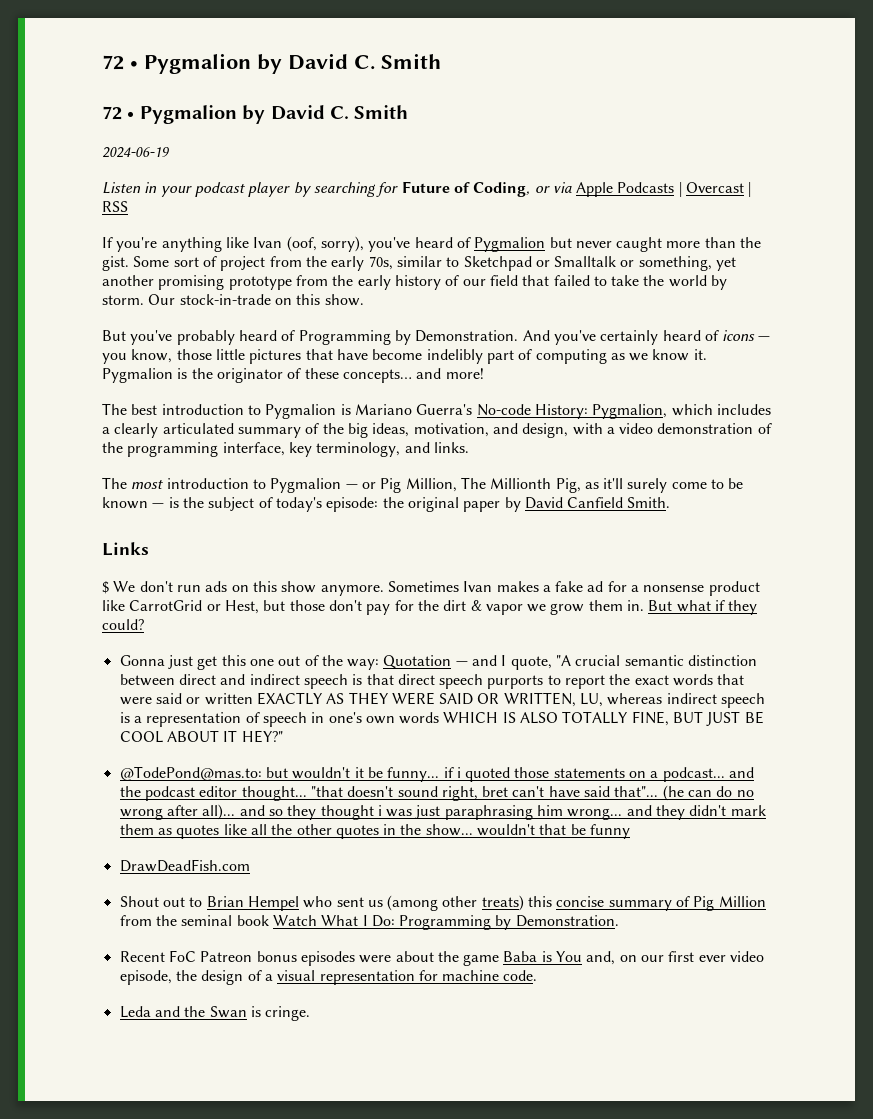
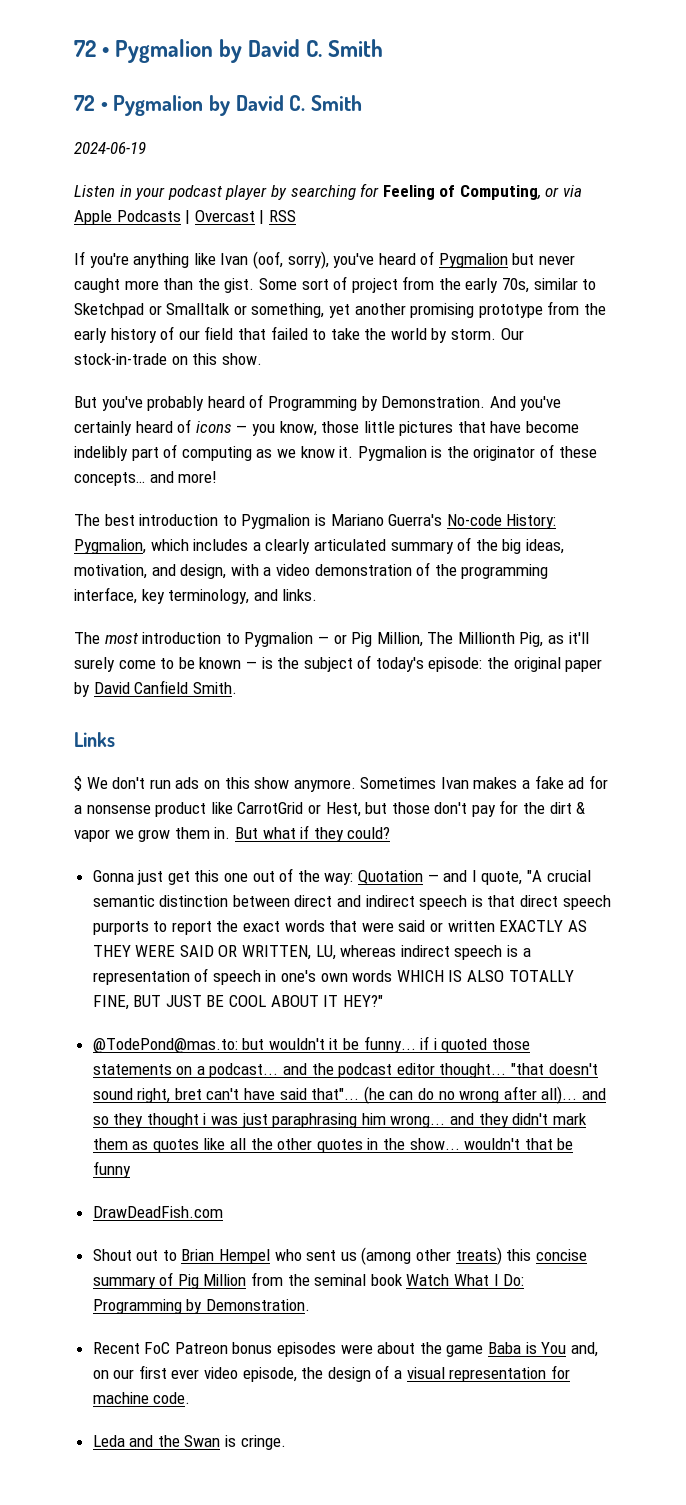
[401,181,531,197] Future of Coding, -> [382,185,541,200] Feeling of Computing,

